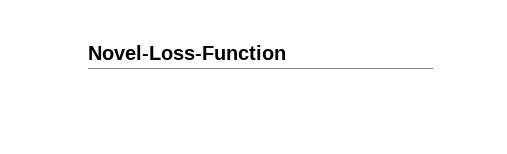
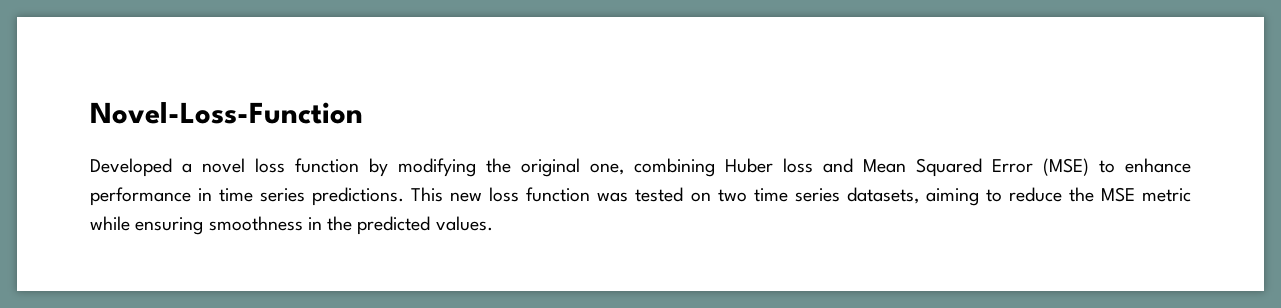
(286, 52) none -> [90,158,1191,177] [90,187,1191,206] [90,216,493,235] // Developed a novel loss function by modifying the original one, combining Huber loss and Mean Squared Error (MSE) to enhance performance in time series predictions. This new loss function was tested on two time series datasets, aiming to reduce the MSE metric while ensuring smoothness in the predicted values.

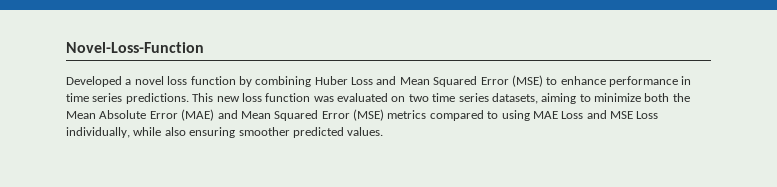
[398,158,624,177] modifying the original one, -> (252, 81) none
[783,158,813,173] loss -> [351,77,373,85] Loss
[635,187,684,202] tested -> [337,93,388,102] evaluated
[1008,187,1191,202] [90,216,353,235] reduce the MSE metric while ensuring smoothness in the -> [594,93,690,102] [66,109,659,121] [66,127,290,138] minimize both the Mean Absolute Error (MAE) and Mean Squared Error (MSE) metrics compared to using MAE Loss and MSE Loss individually, while also ensuring smoother

